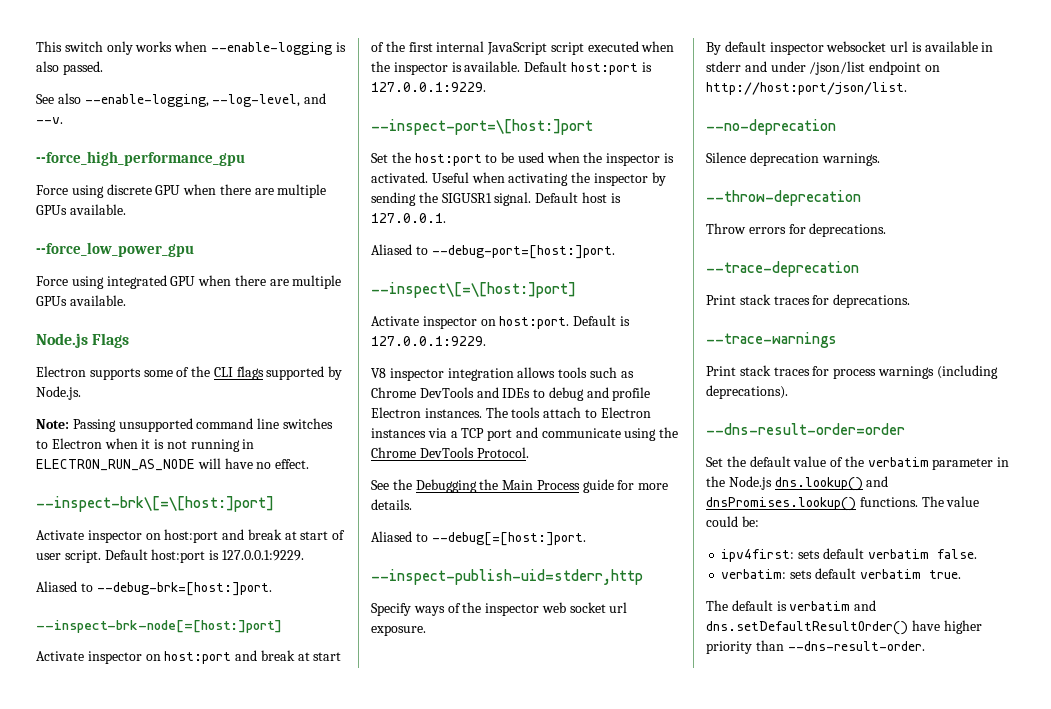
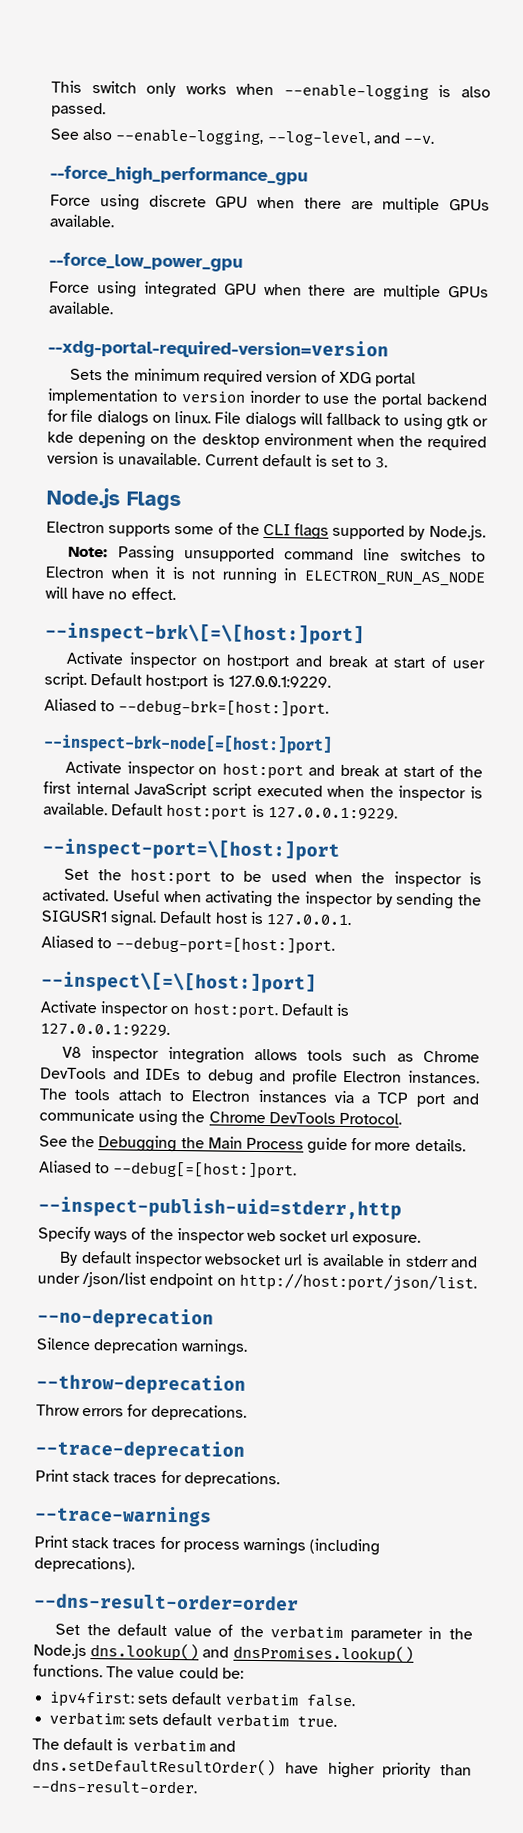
(126, 300) none -> [48,337,389,361] [70,368,417,387] [47,388,488,408] [47,409,488,431] [47,430,487,451] [47,451,389,468] // --xdg-portal-required-version=version // Sets the minimum required version of XDG portal implementation to version inorder to use the portal backend for file dialogs on linux. File dialogs will fallback to using gtk or kde depening on the desktop environment when the required version is unavailable. Current default is set to 3.

